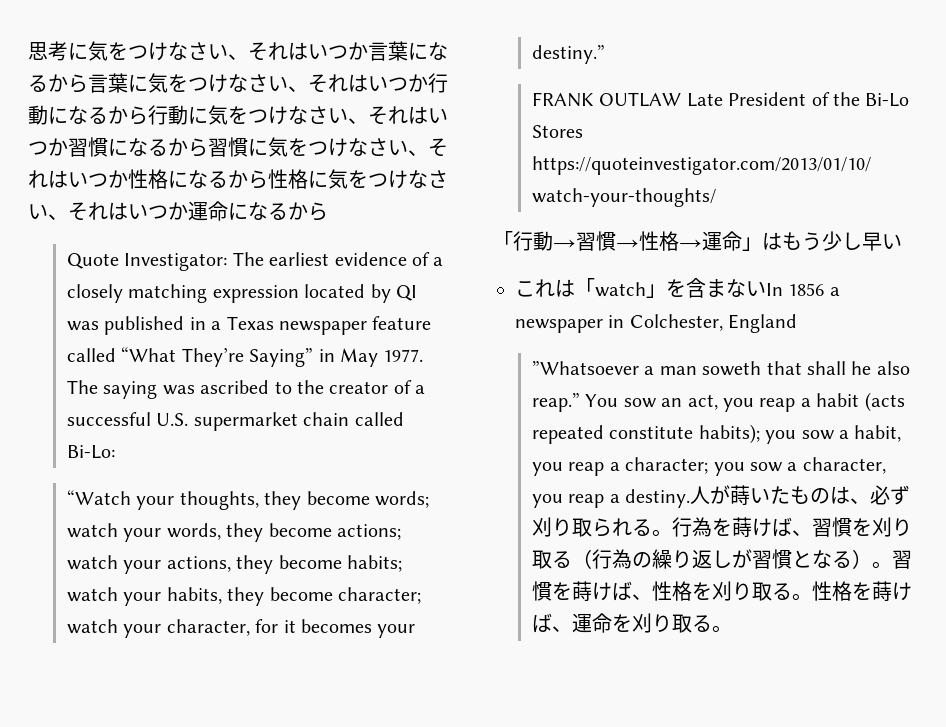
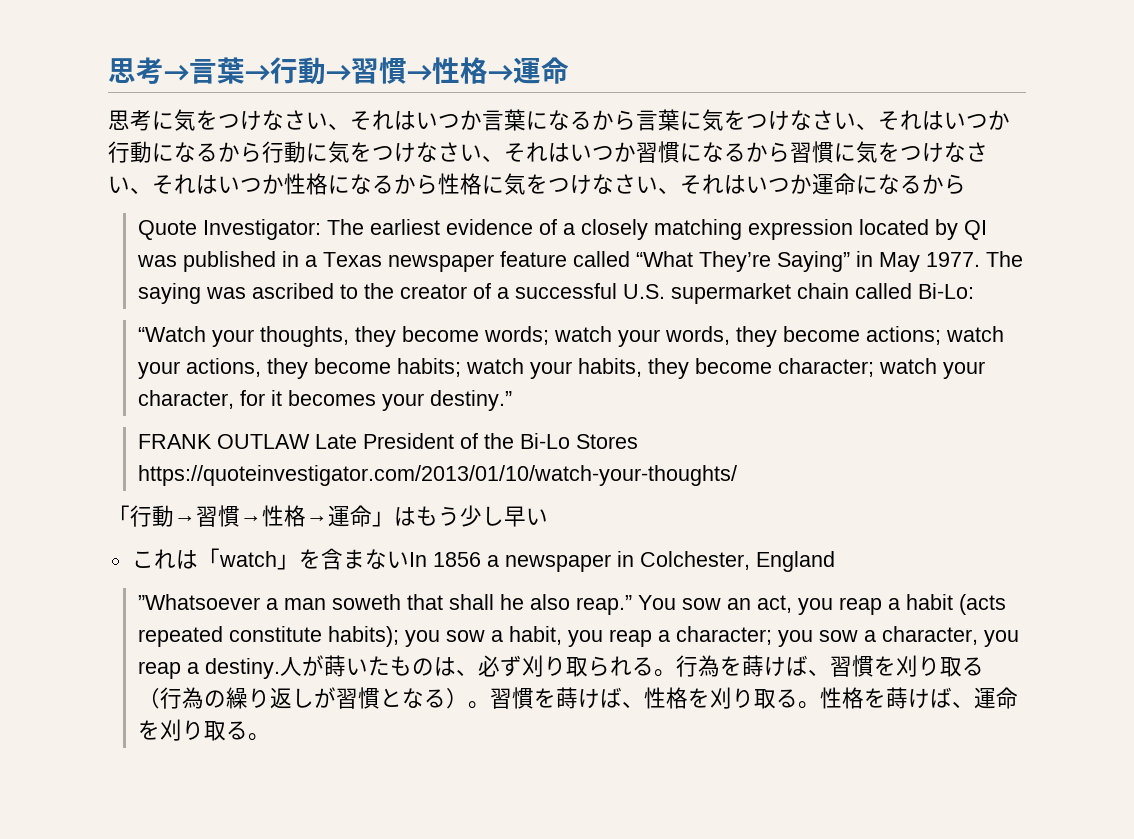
[28,41,68,61] 思考 -> [108,57,569,85] [108,110,152,131] 思考→言葉→行動→習慣→性格→運命 // 思考

